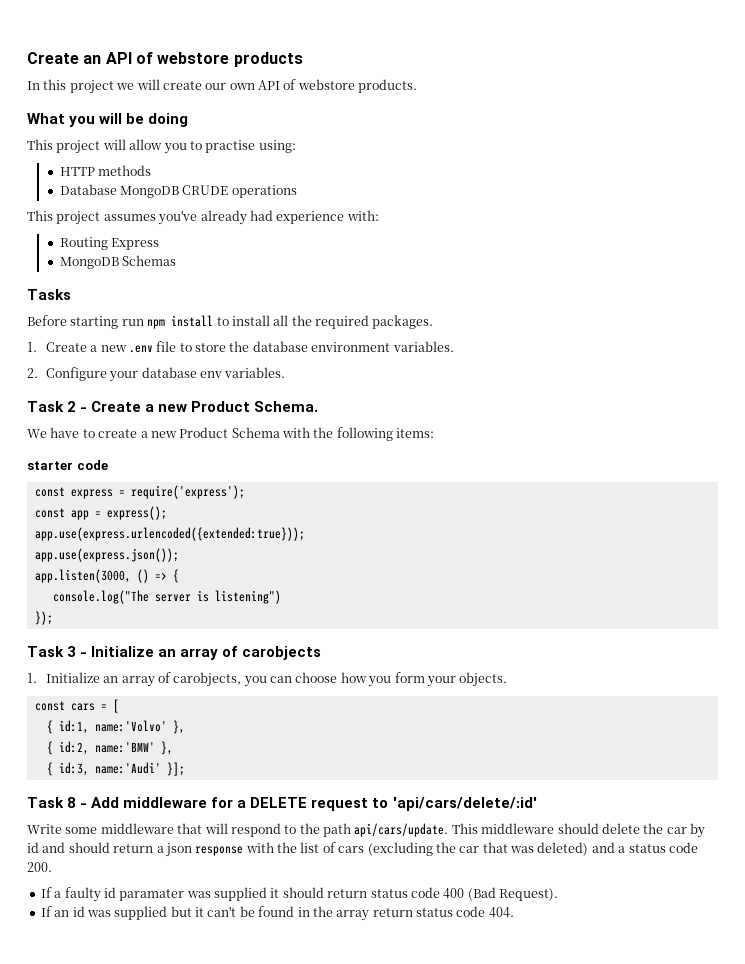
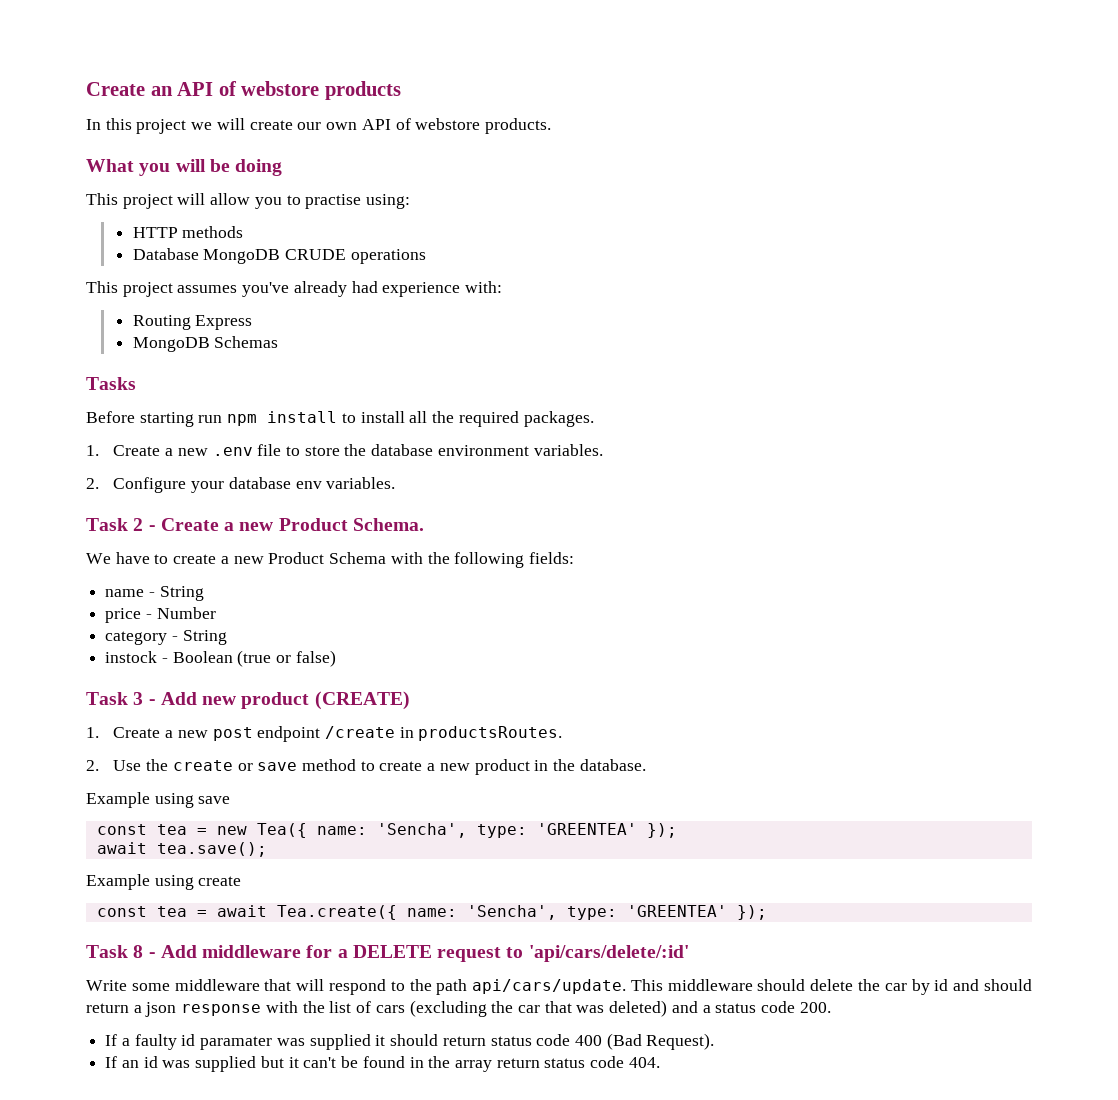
[396,428,435,438] [27,460,108,470] [34,485,245,499] [34,506,167,520] [34,527,305,541] [34,548,179,562] [34,569,179,583] [52,590,281,604] [34,611,53,625] [27,646,322,660] [27,672,508,687] [34,699,119,713] [46,720,185,734] [46,741,173,755] [46,762,185,776] items: // starter code // const express = require('express'); // const app = express(); // app.use(express.urlencoded({extended:true})); // app.use(express.json()); // app.listen(3000, () => { // console.log("The server is listening") // }); // Task 3 - Initialize an array of carobjects // 1. Initialize an array of carobjects, you can choose how you form your objects. // const cars = [ // { id:1, name:'Volvo' }, // { id:2, name:'BMW' }, // { id:3, name:'Audi' }]; -> [528,552,574,564] [105,586,204,601] [105,607,216,623] [105,630,227,645] [105,650,336,667] [86,691,410,710] [86,726,563,742] [86,759,646,775] [86,792,231,808] [96,823,677,838] [96,842,267,857] [86,874,242,890] [96,905,767,920] fields: // name - String // price - Number // category - String // instock - Boolean (true or false) // Task 3 - Add new product (CREATE) // 1. Create a new post endpoint /create in productsRoutes. // 2. Use the create or save method to create a new product in the database. // Example using save // const tea = new Tea({ name: 'Sencha', type: 'GREENTEA' }); // await tea.save(); // Example using create // const tea = await Tea.create({ name: 'Sencha', type: 'GREENTEA' });

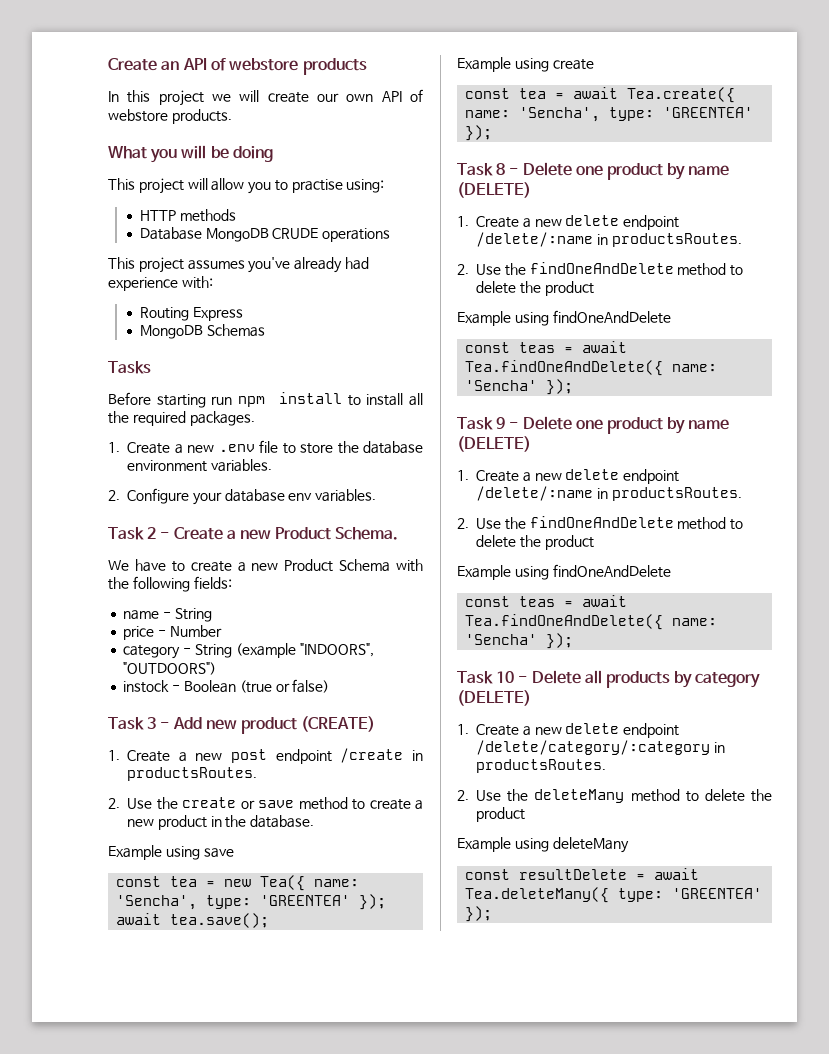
(227, 637) none -> [235,643,374,658] [123,662,217,675] (example "INDOORS", "OUTDOORS")
[160,945,689,962] [86,979,1032,995] [86,1000,831,1017] [105,1033,715,1050] [105,1056,660,1072] Add middleware for a DELETE request to 'api/cars/delete/:id' // Write some middleware that will respond to the path api/cars/update. This middleware should delete the car by id and should return a json response with the list of cars (excluding the car that was deleted) and a status code 200. // If a faulty id paramater was supplied it should return status code 400 (Bad Request). // If an id was supplied but it can't be found in the array return status code 404. -> [522,162,730,180] [457,182,531,198] [457,215,680,230] [476,232,742,247] [457,262,744,276] [476,281,594,296] [457,310,671,326] [465,341,628,353] [465,360,718,376] [465,379,574,395] [457,416,730,434] [457,436,531,452] [457,469,680,484] [476,486,742,501] [457,516,744,530] [476,535,594,550] [457,564,671,580] [465,595,628,607] [465,614,718,630] [465,633,574,649] [457,670,761,688] [457,690,531,706] [457,723,680,738] [476,740,725,755] [476,759,606,773] [457,789,772,803] [476,807,525,822] [457,837,629,853] [465,868,700,880] [465,887,763,903] [465,906,493,922] Delete one product by name (DELETE) // 1. Create a new delete endpoint /delete/:name in productsRoutes. // 2. Use the findOneAndDelete method to delete the product // Example using findOneAndDelete // const teas = await Tea.findOneAndDelete({ name: 'Sencha' }); // Task 9 - Delete one product by name (DELETE) // 1. Create a new delete endpoint /delete/:name in productsRoutes. // 2. Use the findOneAndDelete method to delete the product // Example using findOneAndDelete // const teas = await Tea.findOneAndDelete({ name: 'Sencha' }); // Task 10 - Delete all products by category (DELETE) // 1. Create a new delete endpoint /delete/category/:category in productsRoutes. // 2. Use the deleteMany method to delete the product // Example using deleteMany // const resultDelete = await Tea.deleteMany({ type: 'GREENTEA' });

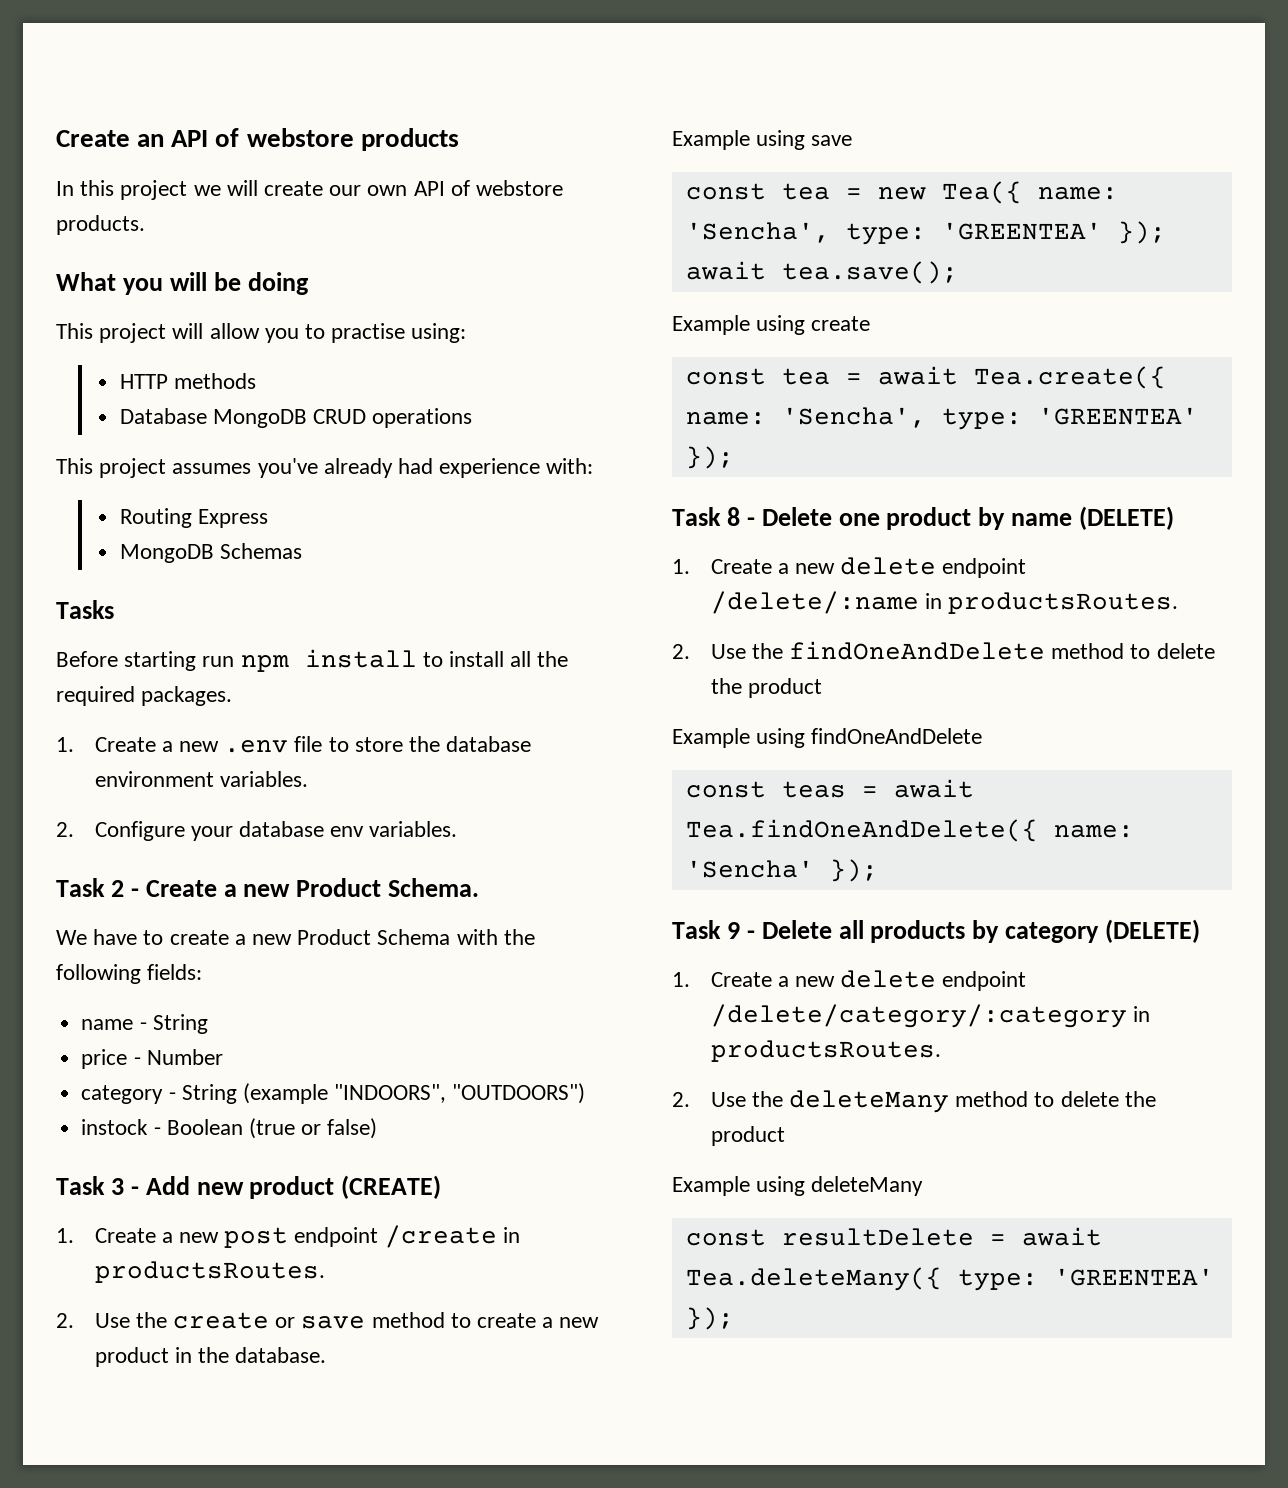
[272,228,319,239] CRUDE -> [313,409,367,424] CRUD
[575,417,730,434] [457,436,531,452] [457,469,680,484] [476,486,742,501] [457,516,744,530] [476,535,594,550] [457,564,671,580] [465,595,628,607] [465,614,718,630] [465,633,574,649] [457,670,581,684] one product by name (DELETE) // 1. Create a new delete endpoint /delete/:name in productsRoutes. // 2. Use the findOneAndDelete method to delete the product // Example using findOneAndDelete // const teas = await Tea.findOneAndDelete({ name: 'Sencha' }); // Task 10 - Delete -> (832, 929) none

